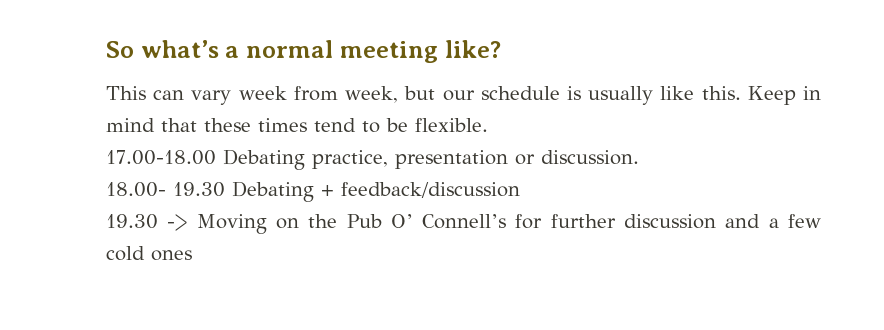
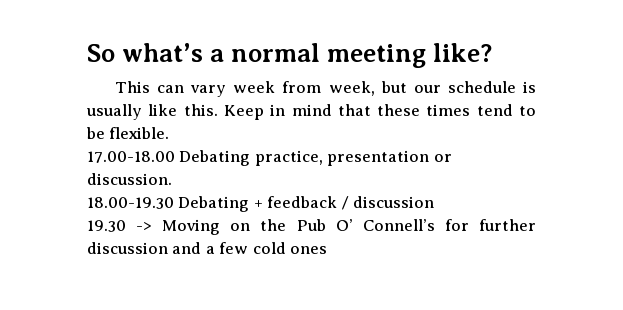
[106,181,520,202] 18.00- 19.30 Debating + feedback/discussion -> [87,196,435,212] 18.00-19.30 Debating + feedback / discussion

